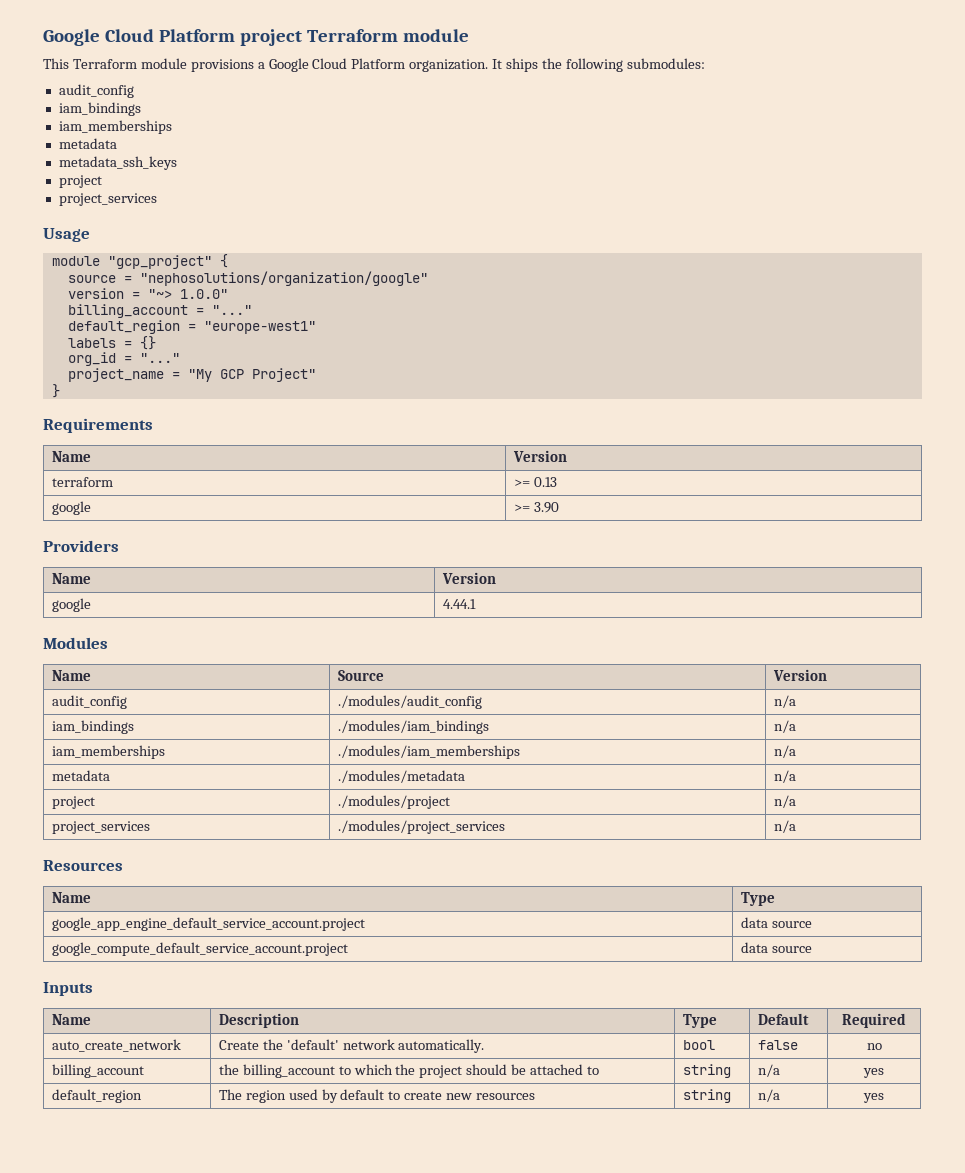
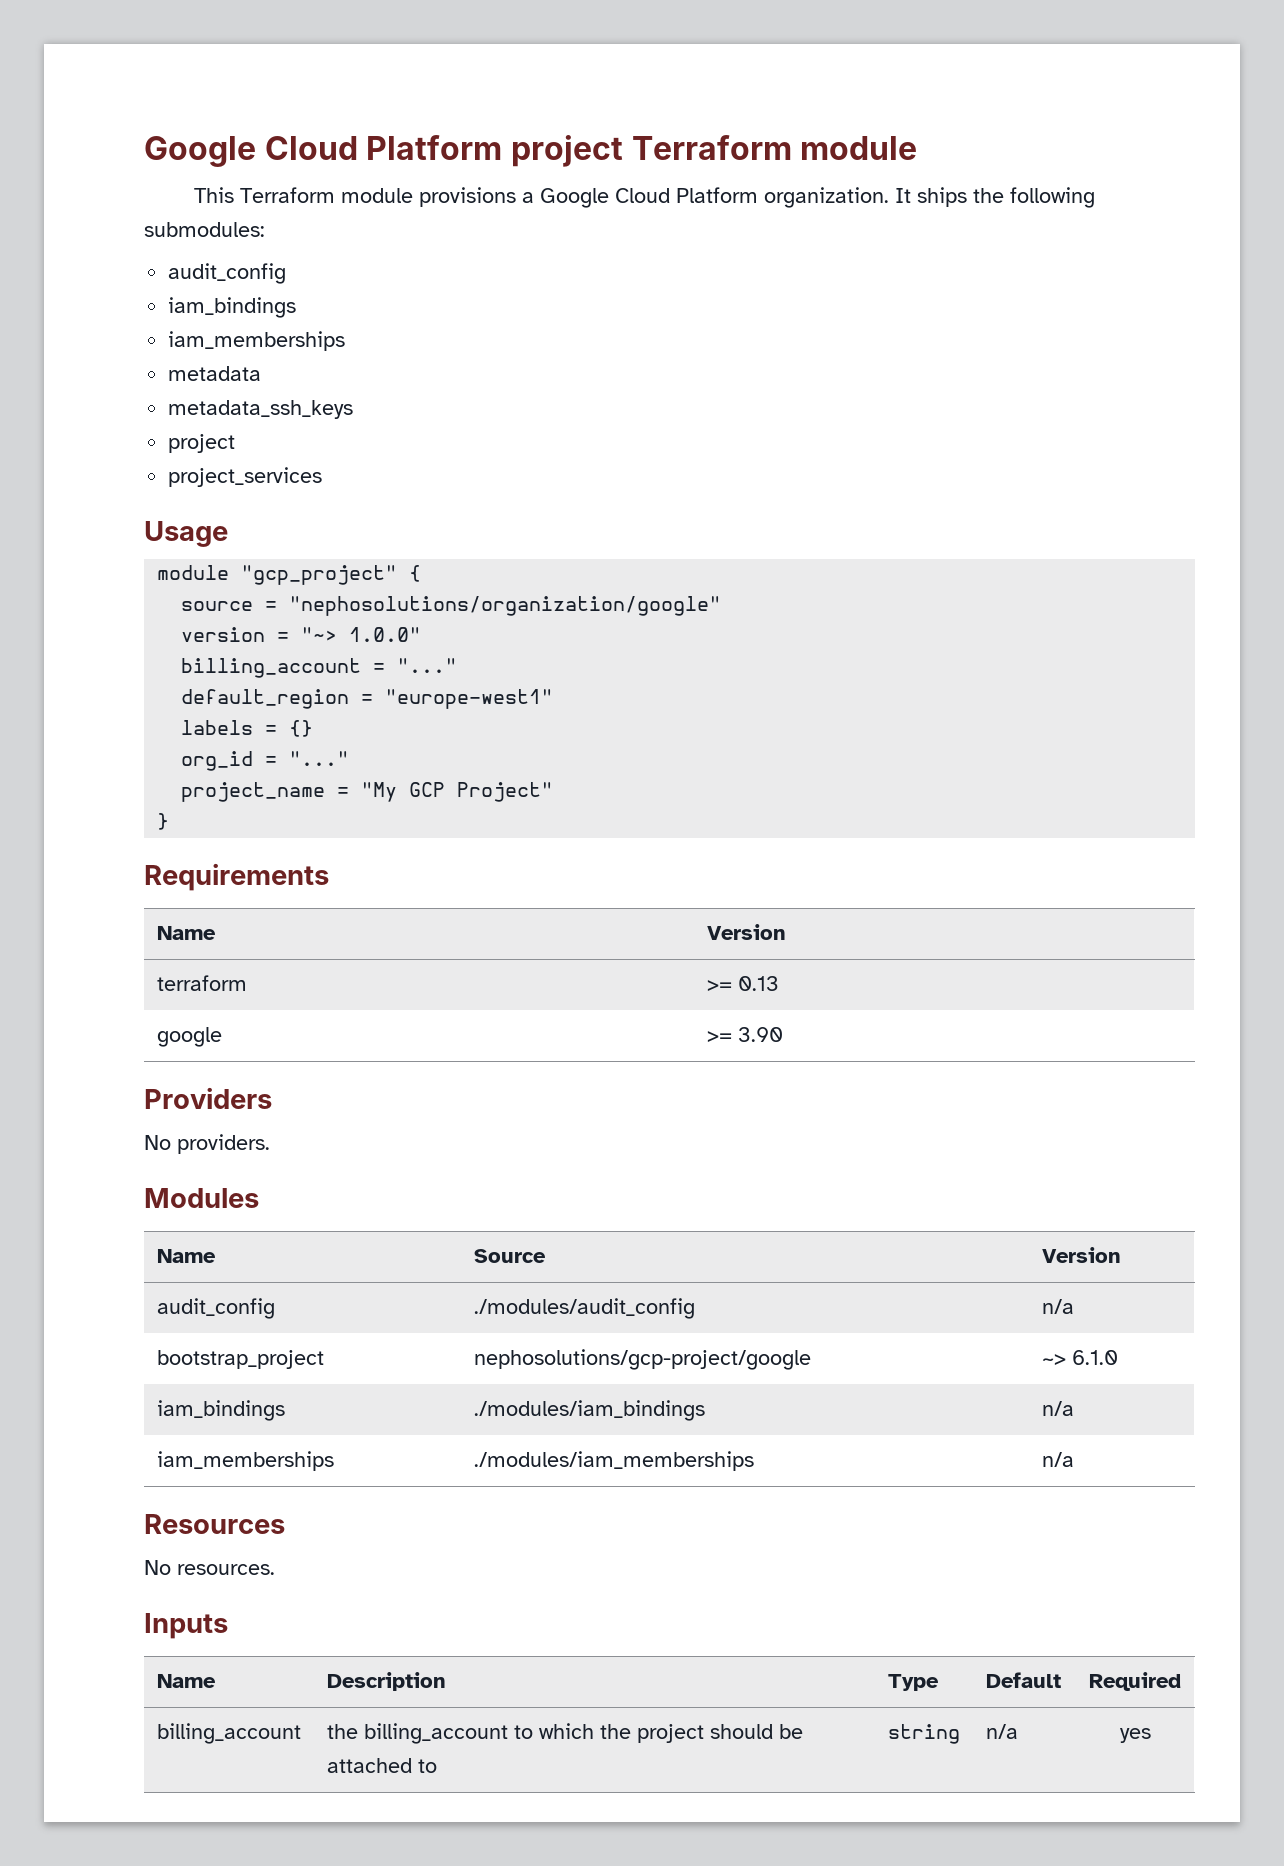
[51,573,91,584] [441,572,496,584] [51,598,91,612] [442,599,476,609] // Name | Version // google | 4.44.1 -> [144,1134,270,1154] // No providers.
(796, 701) none -> [156,1350,324,1369] [473,1349,811,1370] [1041,1350,1118,1365] // bootstrap_project | nephosolutions/gcp-project/google | ~> 6.1.0
[51,770,110,781] [337,770,465,783] [773,770,796,783] [51,796,95,809] [337,795,450,809] [773,795,796,808] [51,821,150,834] [337,820,505,834] [773,820,796,833] [43,860,123,871] [51,892,91,903] [740,892,775,906] [51,917,365,931] [740,917,812,928] [51,942,348,956] [740,942,812,953] // metadata | ./modules/metadata | n/a // project | ./modules/project | n/a // project_services | ./modules/project_services | n/a // Resources // Name | Type // google_app_engine_default_service_account.project | data source // google_compute_default_service_account.project | data source -> [144,1514,285,1534] [144,1560,275,1575] // Resources // No resources.
[51,1039,181,1052] [218,1039,485,1053] [682,1040,715,1050] [757,1040,798,1050] [866,1043,882,1050] // auto_create_network | Create the 'default' network automatically. | bool | false | no -> (1181, 1681) none
[51,1089,142,1103] [218,1089,536,1103] [682,1089,731,1103] [757,1089,780,1102] [863,1093,884,1103] // default_region | The region used by default to create new resources | string | n/a | yes -> (1151, 1735) none

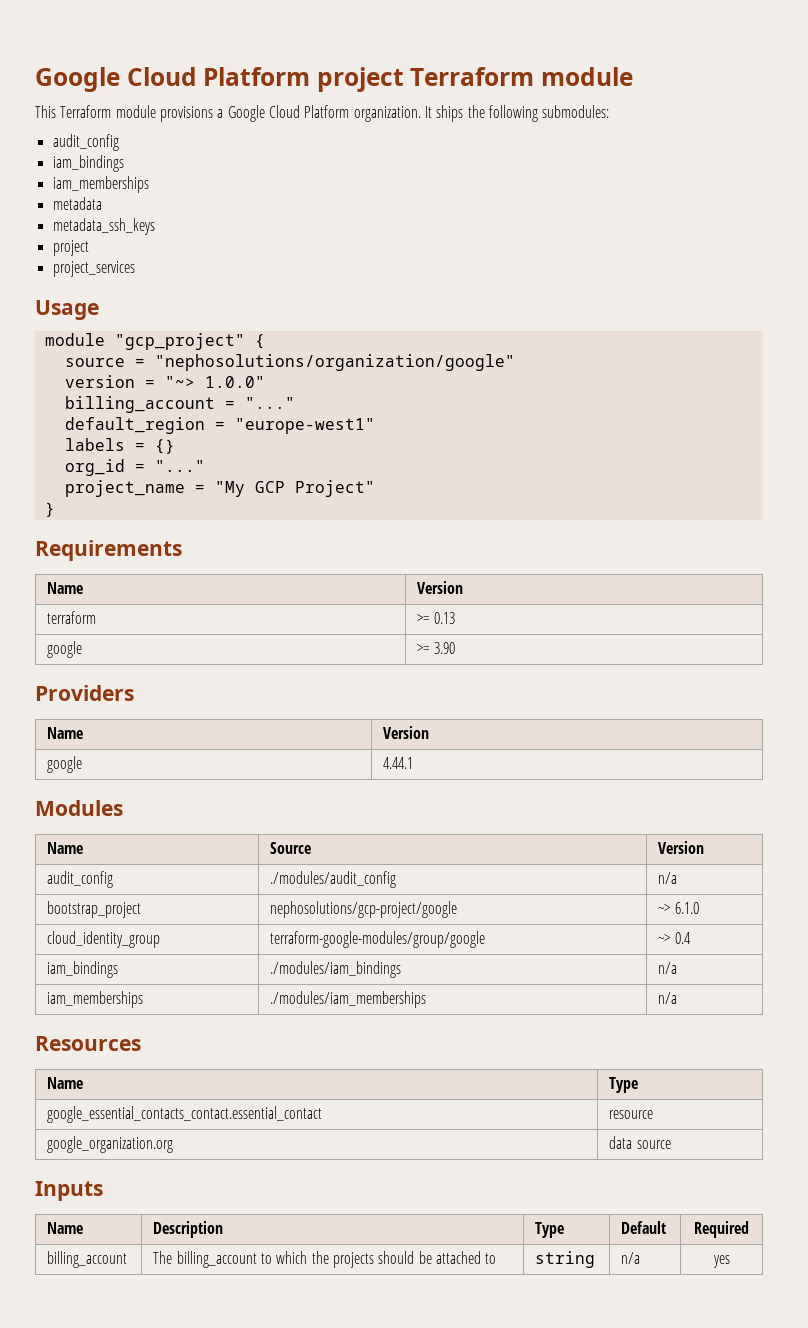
[144,1134,270,1154] // No providers. -> [47,727,84,739] [383,726,430,739] [47,756,83,773] [383,757,414,769] // Name | Version // google | 4.44.1
(1118, 1357) none -> [47,931,161,948] [270,931,486,948] [658,932,691,944] // cloud_identity_group | terraform-google-modules/group/google | ~> 0.4
[144,1560,275,1575] // No resources. -> [47,1077,84,1089] [609,1077,639,1093] [47,1106,323,1123] [609,1110,654,1119] [47,1136,174,1153] [609,1136,671,1149] // Name | Type // google_essential_contacts_contact.essential_contact | resource // google_organization.org | data source
[326,1724,358,1739] the -> [153,1251,173,1264] The
[636,1724,704,1743] project -> [332,1252,374,1268] projects

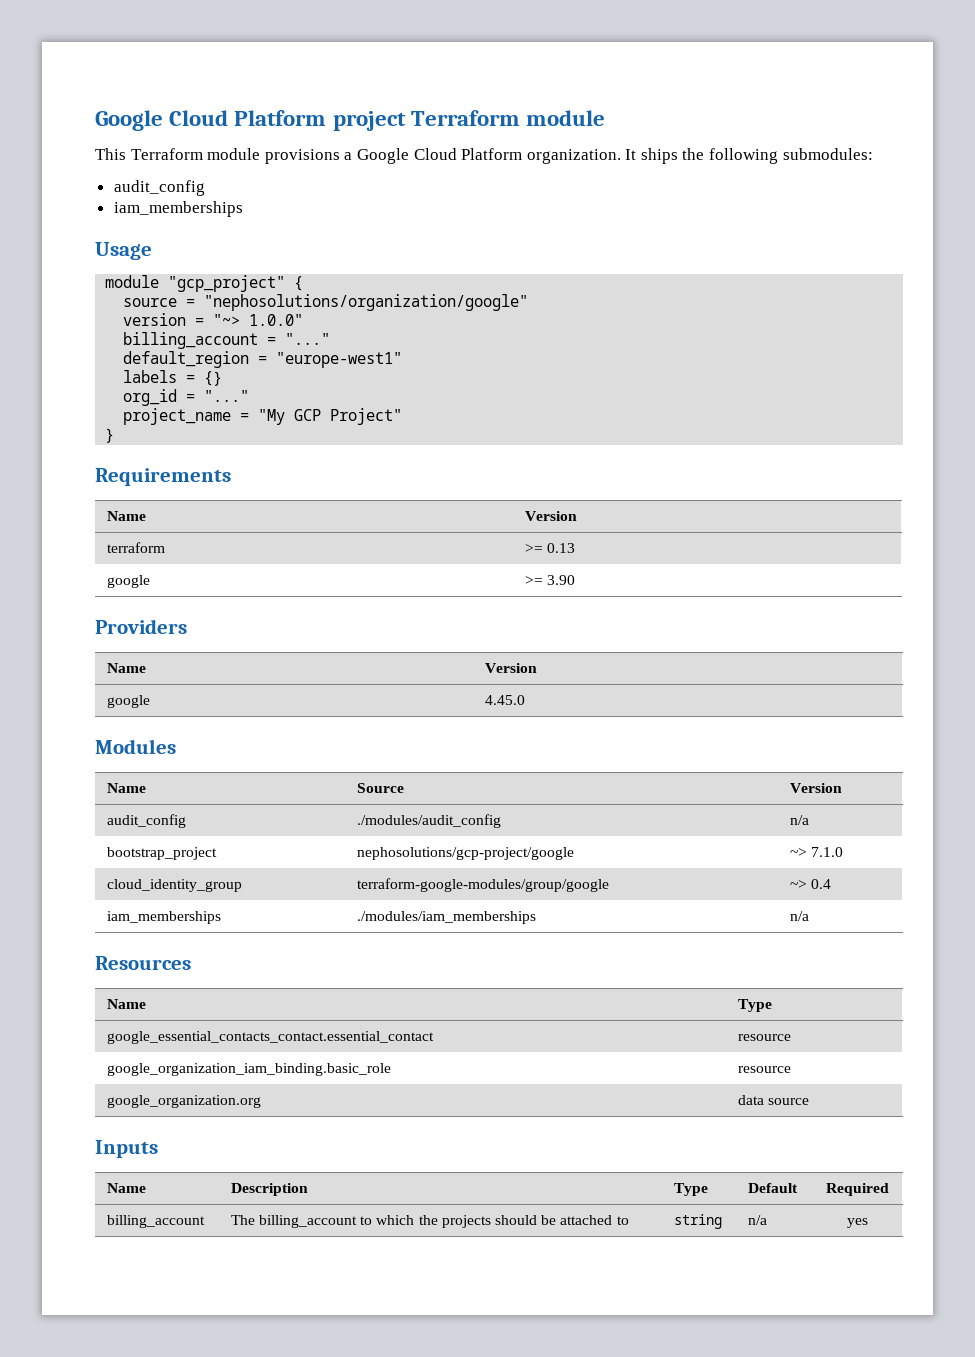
[52,155,124,172] [52,176,149,193] [52,197,102,210] [52,218,155,235] [52,240,89,256] [52,261,135,277] // iam_bindings // iam_memberships // metadata // metadata_ssh_keys // project // project_services -> [113,201,243,217] // iam_memberships
[383,757,414,769] 4.44.1 -> [484,695,525,705] 4.45.0
[674,902,699,914] 6.1.0 -> [811,847,844,857] 7.1.0
[47,961,119,978] [270,961,402,978] [658,962,678,974] // iam_bindings | ./modules/iam_bindings | n/a -> (832, 884) none
(654, 1114) none -> [106,1063,391,1076] [737,1066,791,1073] // google_organization_iam_binding.basic_role | resource

